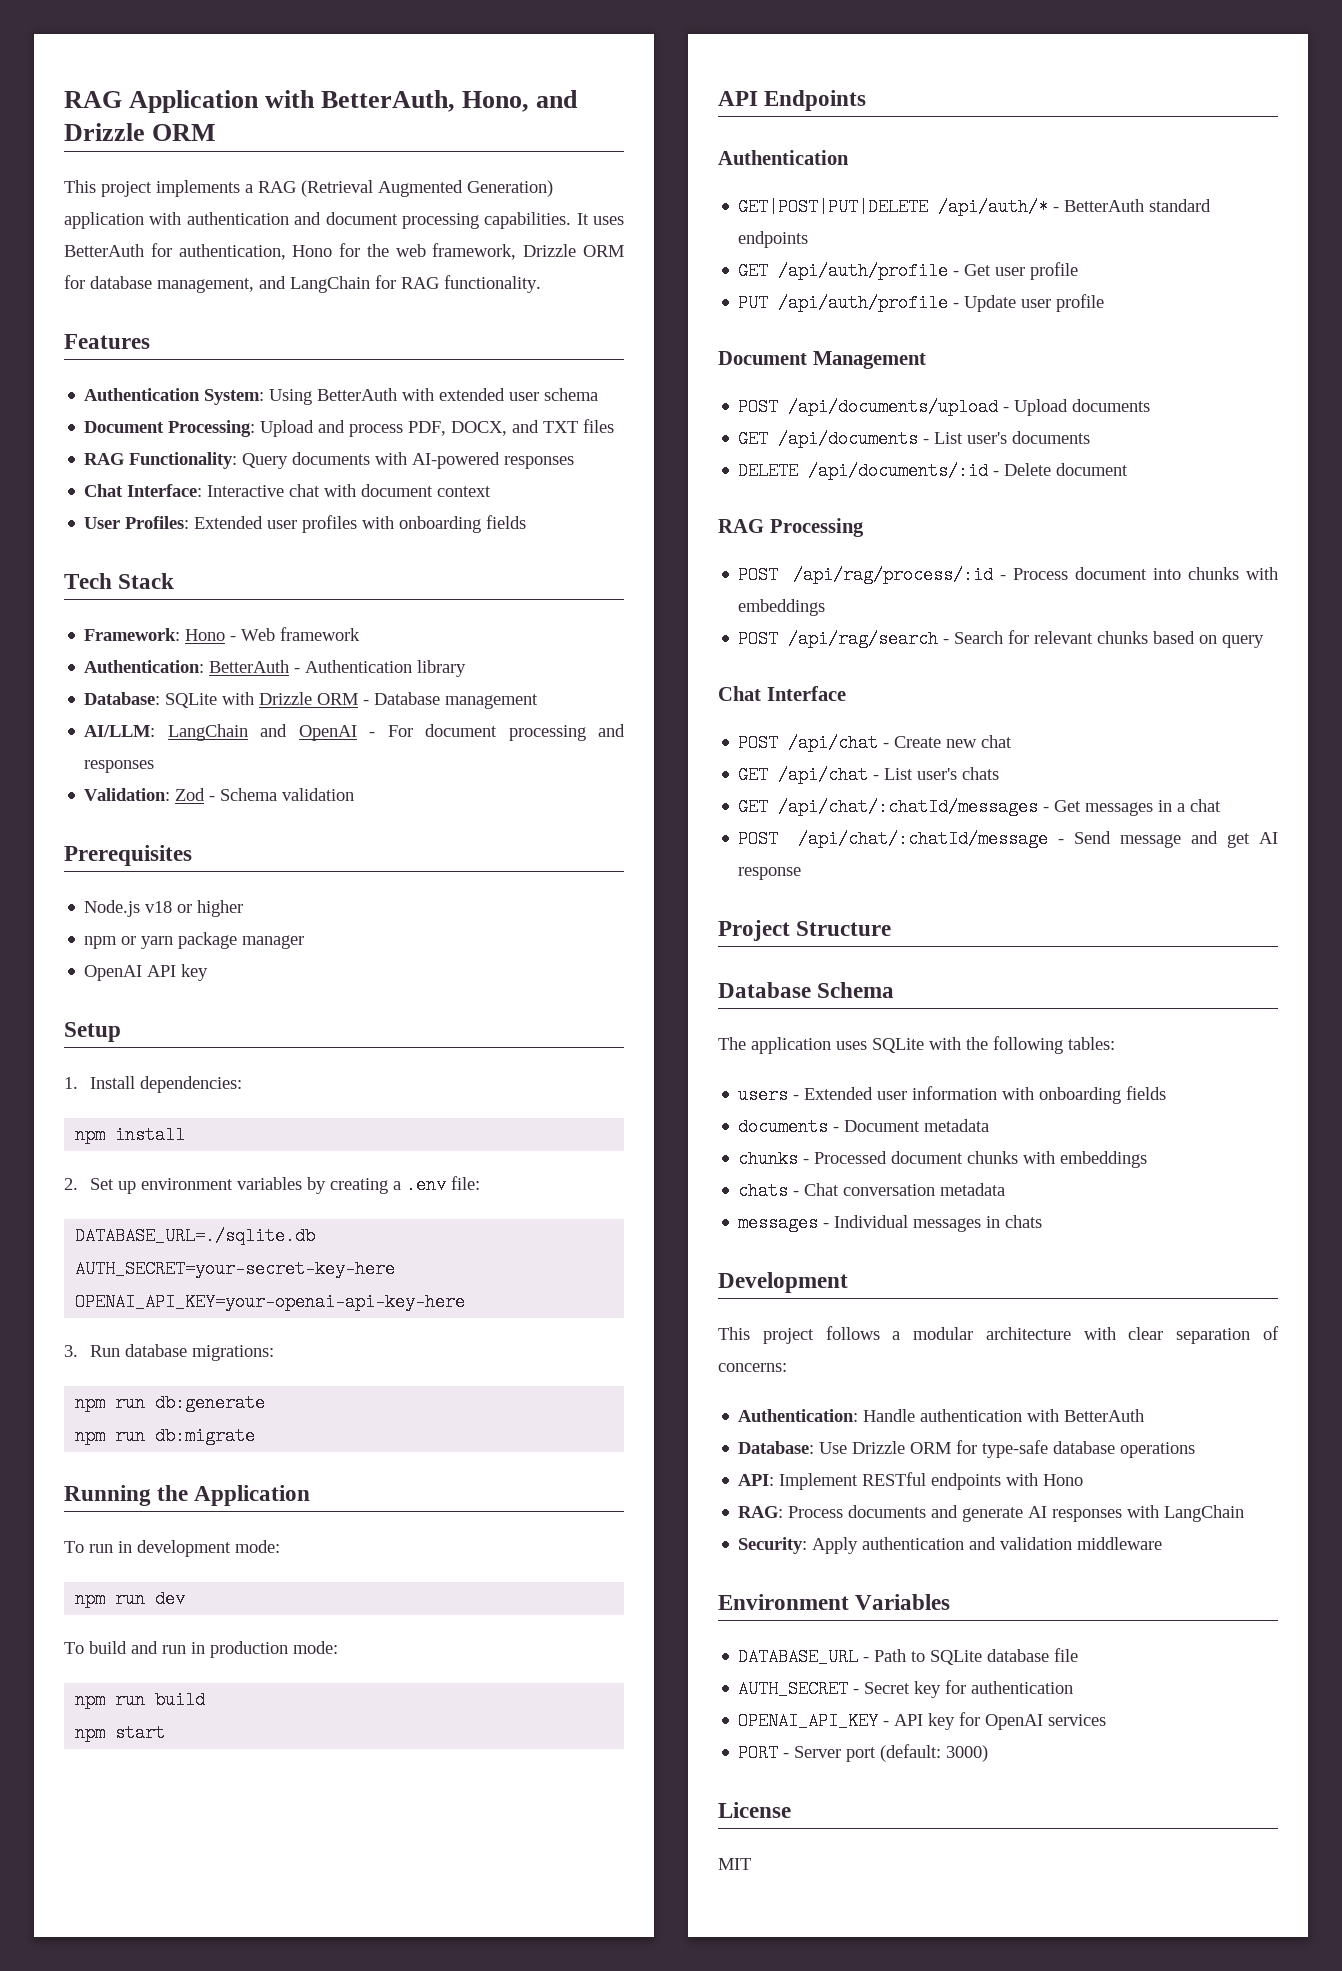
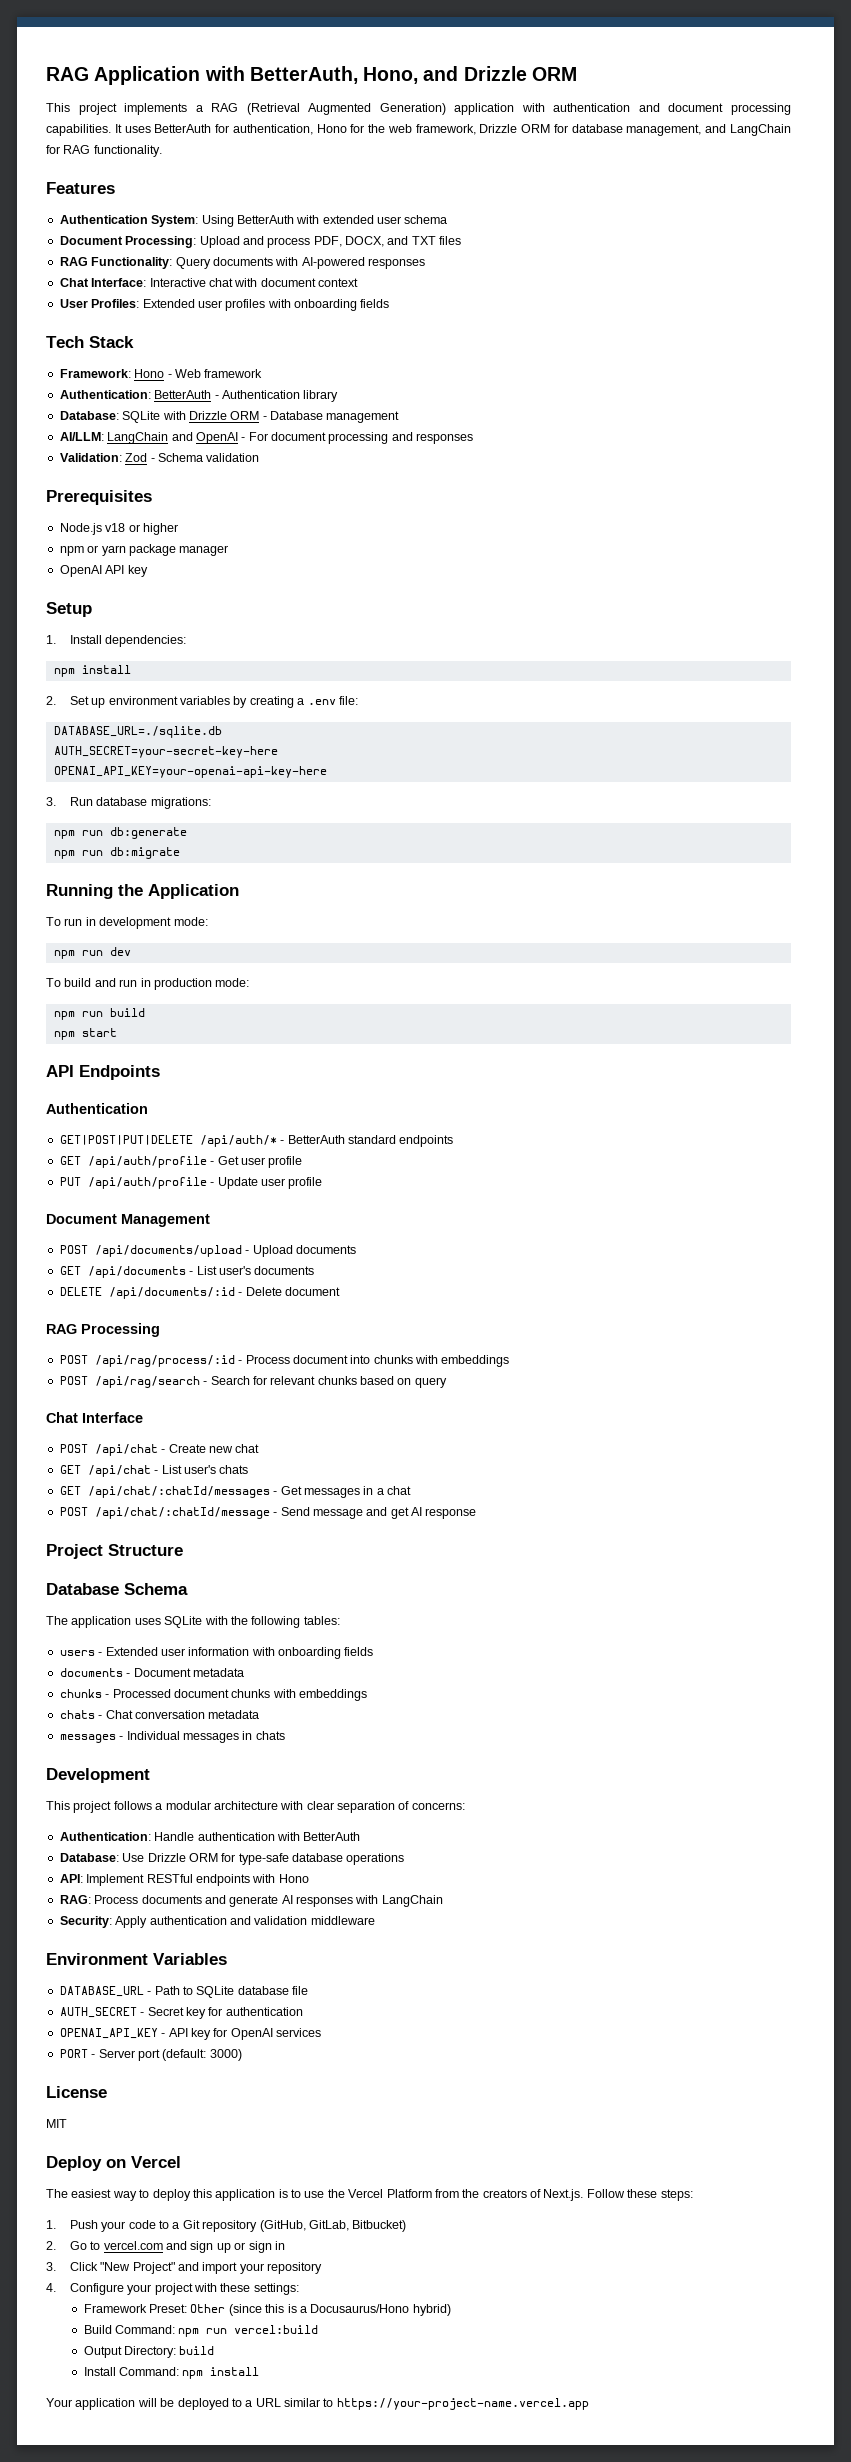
(751, 1864) none -> [46,2156,181,2171] [46,2189,693,2201] [46,2220,407,2232] [46,2241,285,2253] [46,2262,323,2274] [46,2283,299,2295] [83,2304,451,2316] [83,2325,319,2337] [83,2346,215,2358] [83,2367,260,2379] [46,2398,589,2410] // Deploy on Vercel // The easiest way to deploy this application is to use the Vercel Platform from the creators of Next.js. Follow these steps: // 1. Push your code to a Git repository (GitHub, GitLab, Bitbucket) // 2. Go to vercel.com and sign up or sign in // 3. Click "New Project" and import your repository // 4. Configure your project with these settings: // Framework Preset: Other (since this is a Docusaurus/Hono hybrid) // Build Command: npm run vercel:build // Output Directory: build // Install Command: npm install // Your application will be deployed to a URL similar to https://your-project-name.vercel.app

